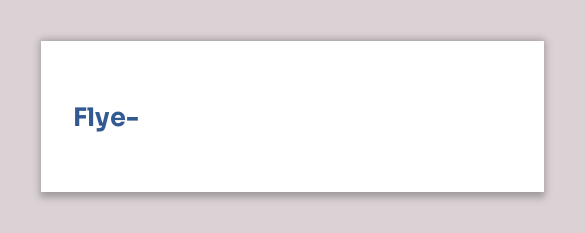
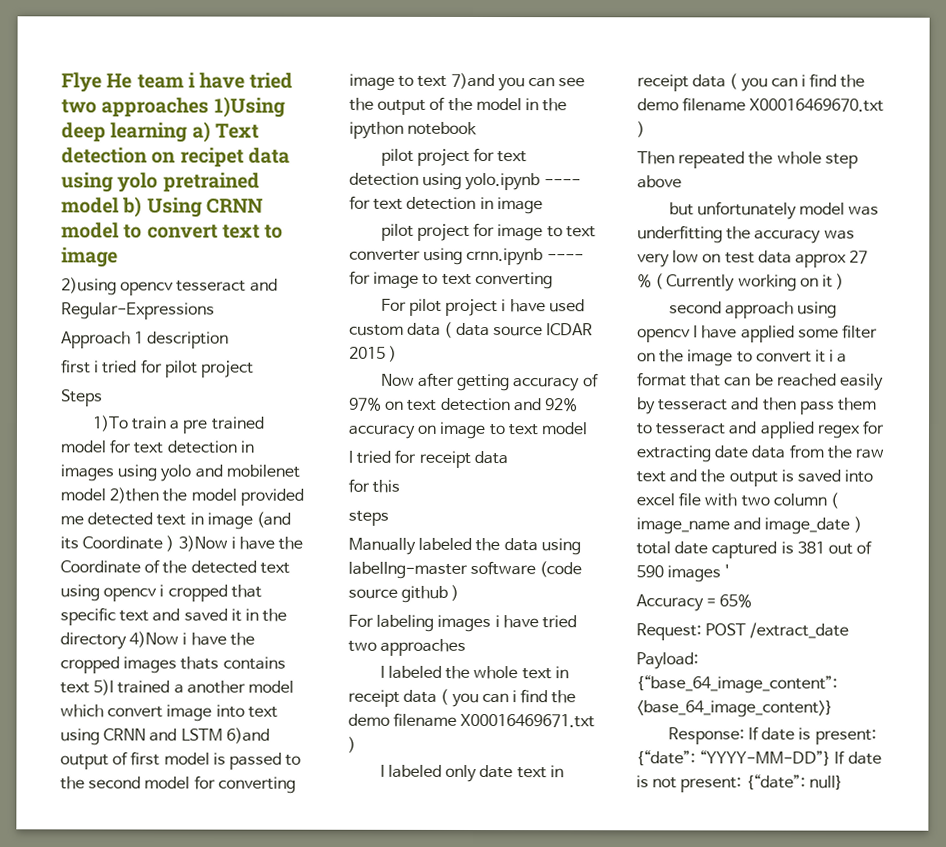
[73,107,139,132] Flye- -> [61,72,294,93] [61,96,286,118] [61,121,259,143] [61,147,290,167] [61,172,260,193] [61,196,263,218] [61,222,284,239] [61,247,118,268] [61,277,278,296] [61,302,215,320] [61,331,230,349] [61,359,254,378] [61,389,103,407] [91,415,265,434] [60,439,254,454] [60,464,300,482] [60,487,304,506] [60,511,291,530] [60,535,304,552] [60,559,290,574] [60,584,262,602] [60,607,288,626] [60,631,255,650] [60,656,286,674] [60,679,294,696] [60,704,278,722] [60,727,270,746] [60,751,302,770] [60,775,296,794] [349,72,586,92] [349,96,568,115] [349,121,478,139] [380,148,528,166] [349,172,581,191] [349,195,543,215] [380,223,596,242] [349,247,584,266] [349,270,553,290] [380,298,585,317] [349,321,593,338] [349,345,398,362] [380,372,599,392] [349,397,578,412] [348,421,588,440] [348,449,508,468] [348,478,401,493] [348,510,389,526] [348,537,581,556] [348,560,583,579] [348,584,460,603] [348,614,577,633] [348,638,467,656] [379,665,569,680] [348,688,577,708] [348,712,596,728] [348,736,356,753] [379,764,564,783] [637,73,866,92] [637,97,885,112] [637,121,645,138] [637,151,858,169] [637,175,682,189] [668,201,880,220] [637,225,855,244] [637,250,869,268] [637,273,845,292] [668,301,838,319] [637,324,878,343] [637,349,848,367] [637,372,884,391] [637,397,877,415] [636,420,885,439] [636,444,884,463] [636,469,874,487] [636,492,838,509] [636,516,862,535] [636,540,873,559] [636,564,731,583] [636,594,753,612] [636,622,850,641] [636,652,699,670] [636,675,838,694] [636,700,833,718] [667,726,877,745] [636,750,882,766] [636,774,843,793] Flye He team i have tried two approaches 1)Using deep learning a) Text detection on recipet data using yolo pretrained model b) Using CRNN model to convert text to image // 2)using opencv tesseract and Regular-Expressions // Approach 1 description // first i tried for pilot project // Steps // 1)To train a pre trained model for text detection in images using yolo and mobilenet model 2)then the model provided me detected text in image (and its Coordinate ) 3)Now i have the Coordinate of the detected text using opencv i cropped that specific text and saved it in the directory 4)Now i have the cropped images thats contains text 5)I trained a another model which convert image into text using CRNN and LSTM 6)and output of first model is passed to the second model for converting image to text 7)and you can see the output of the model in the ipython notebook // pilot project for text detection using yolo.ipynb ---- for text detection in image // pilot project for image to text converter using crnn.ipynb ---- for image to text converting // For pilot project i have used custom data ( data source ICDAR 2015 ) // Now after getting accuracy of 97% on text detection and 92% accuracy on image to text model // I tried for receipt data // for this // steps // Manually labeled the data using labelIng-master software (code source github ) // For labeling images i have tried two approaches // I labeled the whole text in receipt data ( you can i find the demo filename X00016469671.txt ) // I labeled only date text in receipt data ( you can i find the demo filename X00016469670.txt ) // Then repeated the whole step above // but unfortunately model was underfitting the accuracy was very low on test data approx 27 % ( Currently working on it ) // second approach using opencv I have applied some filter on the image to convert it i a format that can be reached easily by tesseract and then pass them to tesseract and applied regex for extracting date data from the raw text and the output is saved into excel file with two column ( image_name and image_date ) total date captured is 381 out of 590 images ' // Accuracy = 65% // Request: POST /extract_date // Payload: {“base_64_image_content”: <base_64_image_content>} // Response: If date is present: {“date”: “YYYY-MM-DD”} If date is not present: {“date”: null}

